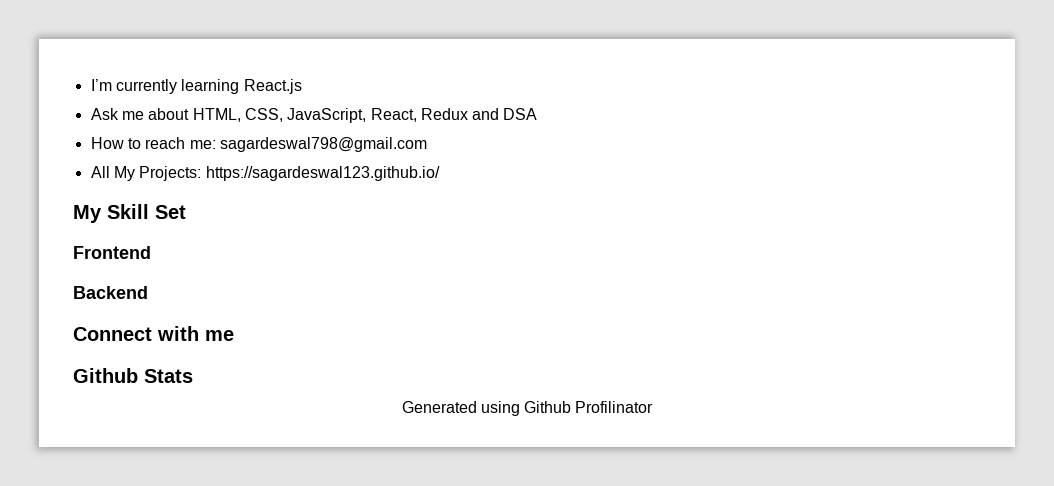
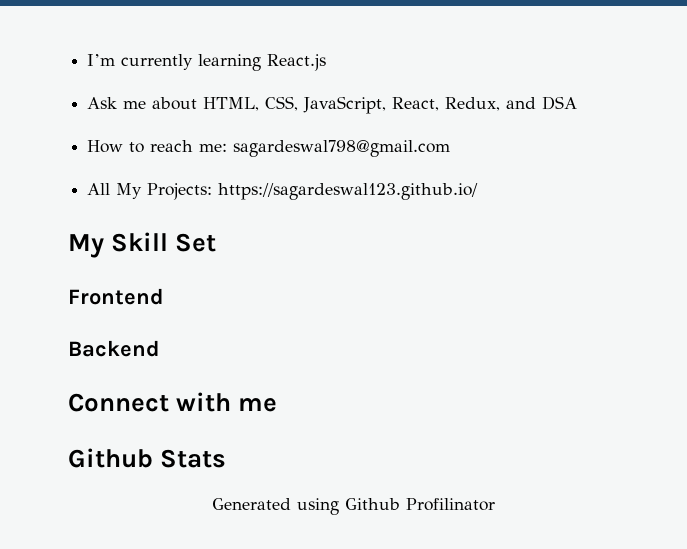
[420,108,468,120] Redux -> [445,97,501,111] Redux,

